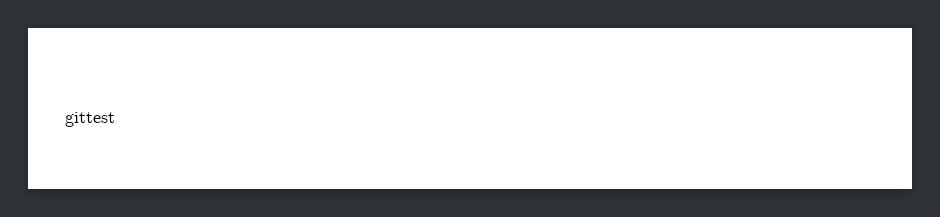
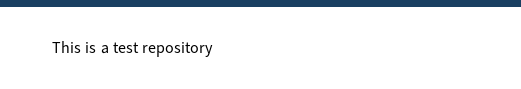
[65,112,115,127] gittest -> [52,41,214,57] This is a test repository

